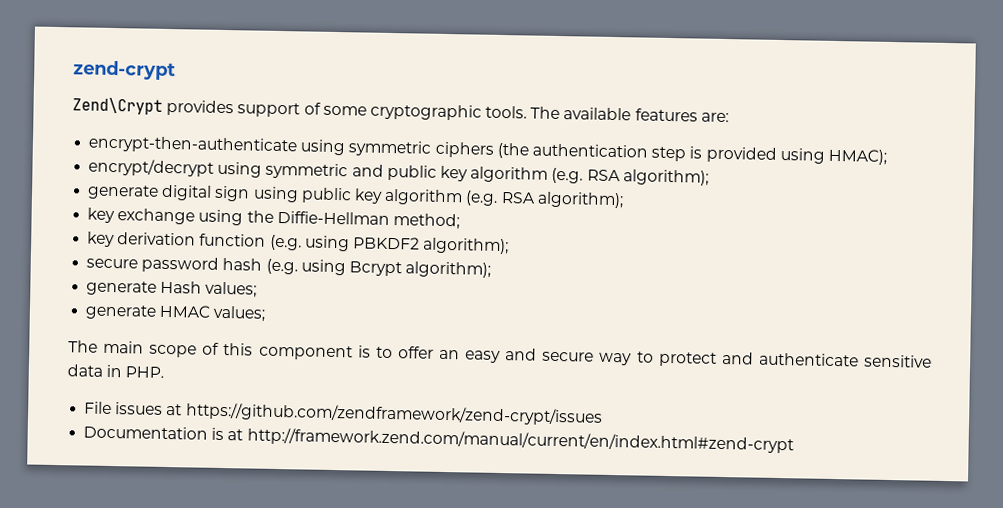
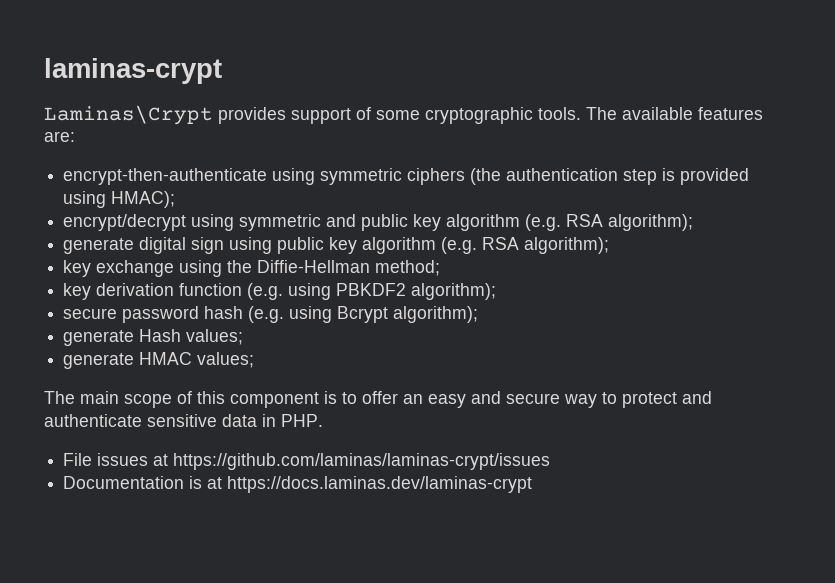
[73,60,176,81] [72,97,163,115] zend-crypt // Zend\Crypt -> [44,58,222,84] [44,105,213,125] laminas-crypt // Laminas\Crypt
[184,402,603,426] https://github.com/zendframework/zend-crypt/issues -> [173,453,551,470] https://github.com/laminas/laminas-crypt/issues
[246,427,794,454] http://framework.zend.com/manual/current/en/index.html#zend-crypt -> [227,476,533,493] https://docs.laminas.dev/laminas-crypt

